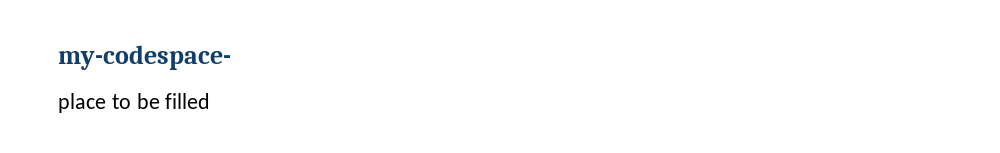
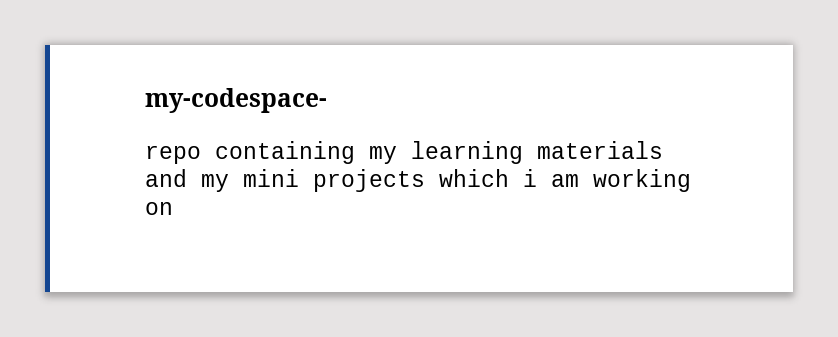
[58,93,211,113] place to be filled -> [145,141,663,164] [145,169,691,192] [145,202,173,215] repo containing my learning materials and my mini projects which i am working on

